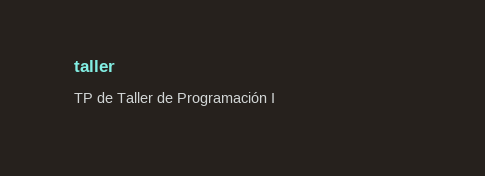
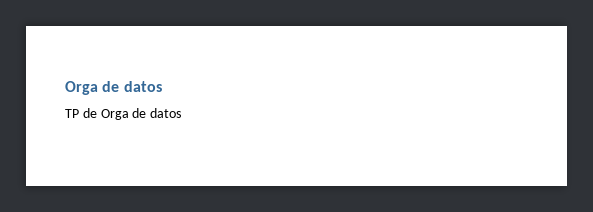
[74,60,115,72] taller -> [65,81,162,95] Orga de datos
[117,92,275,106] Taller de Programación I -> [100,108,182,120] Orga de datos

